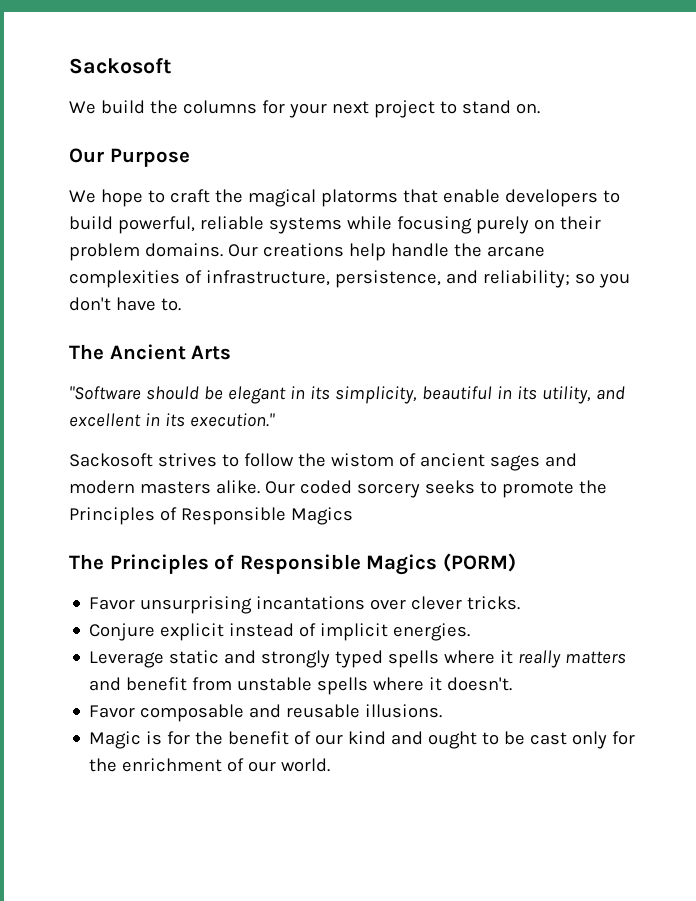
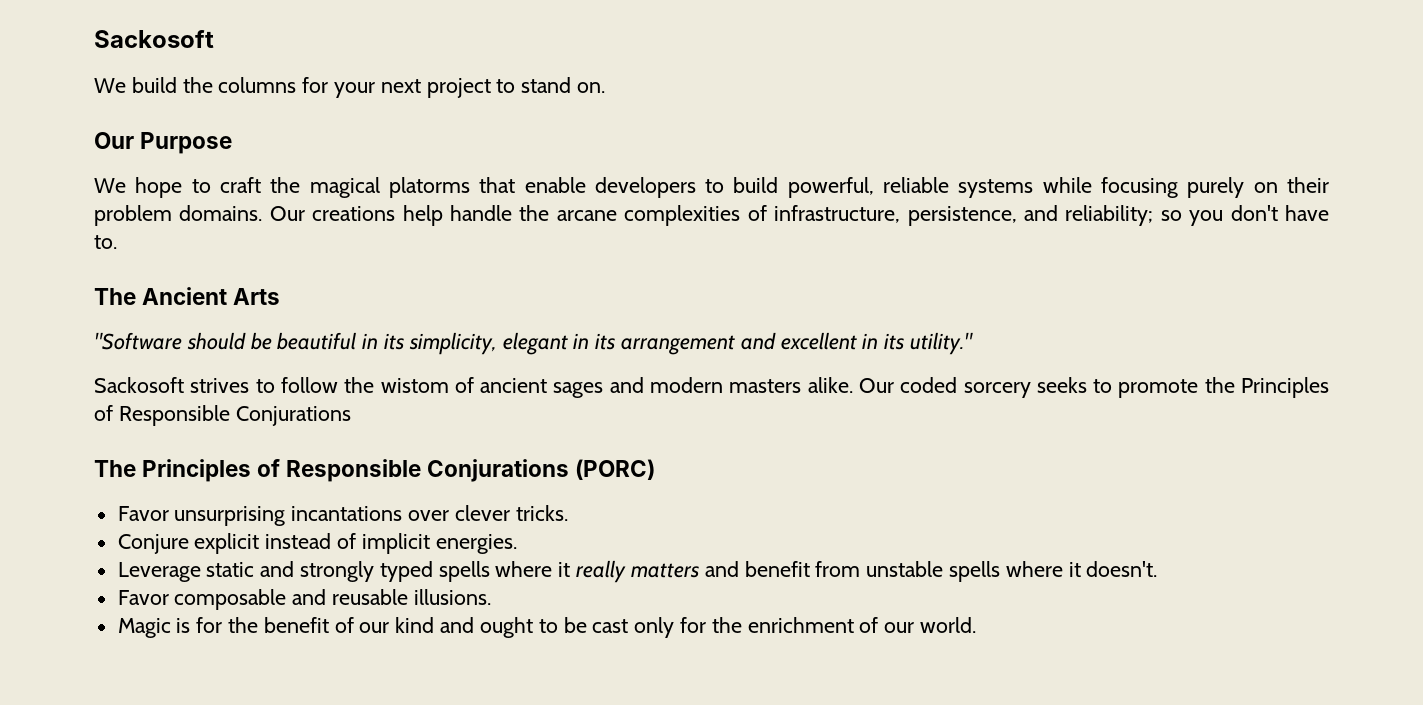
[227,386,591,404] elegant in its simplicity, beautiful in its utility, -> [277,332,736,355] beautiful in its simplicity, elegant in its arrangement
[189,413,275,427] execution." -> [910,332,974,355] utility."
[290,507,353,525] Magics -> [235,406,351,426] Conjurations
[366,553,516,575] Magics (PORM) -> [427,459,656,482] Conjurations (PORC)

